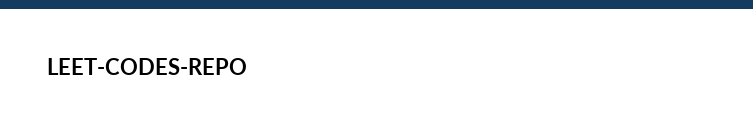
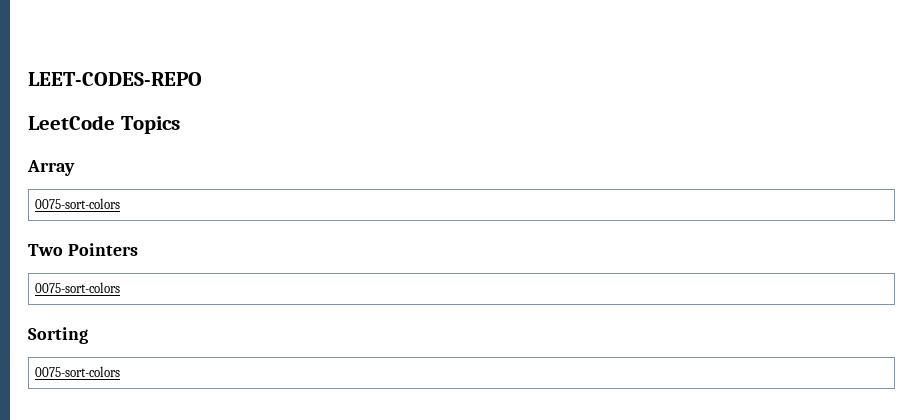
(247, 66) none -> [28,115,180,134] [27,160,75,176] [35,198,121,209] [28,243,138,256] [35,282,121,293] [28,327,88,344] [35,366,121,377] // LeetCode Topics // Array // 0075-sort-colors // Two Pointers // 0075-sort-colors // Sorting // 0075-sort-colors

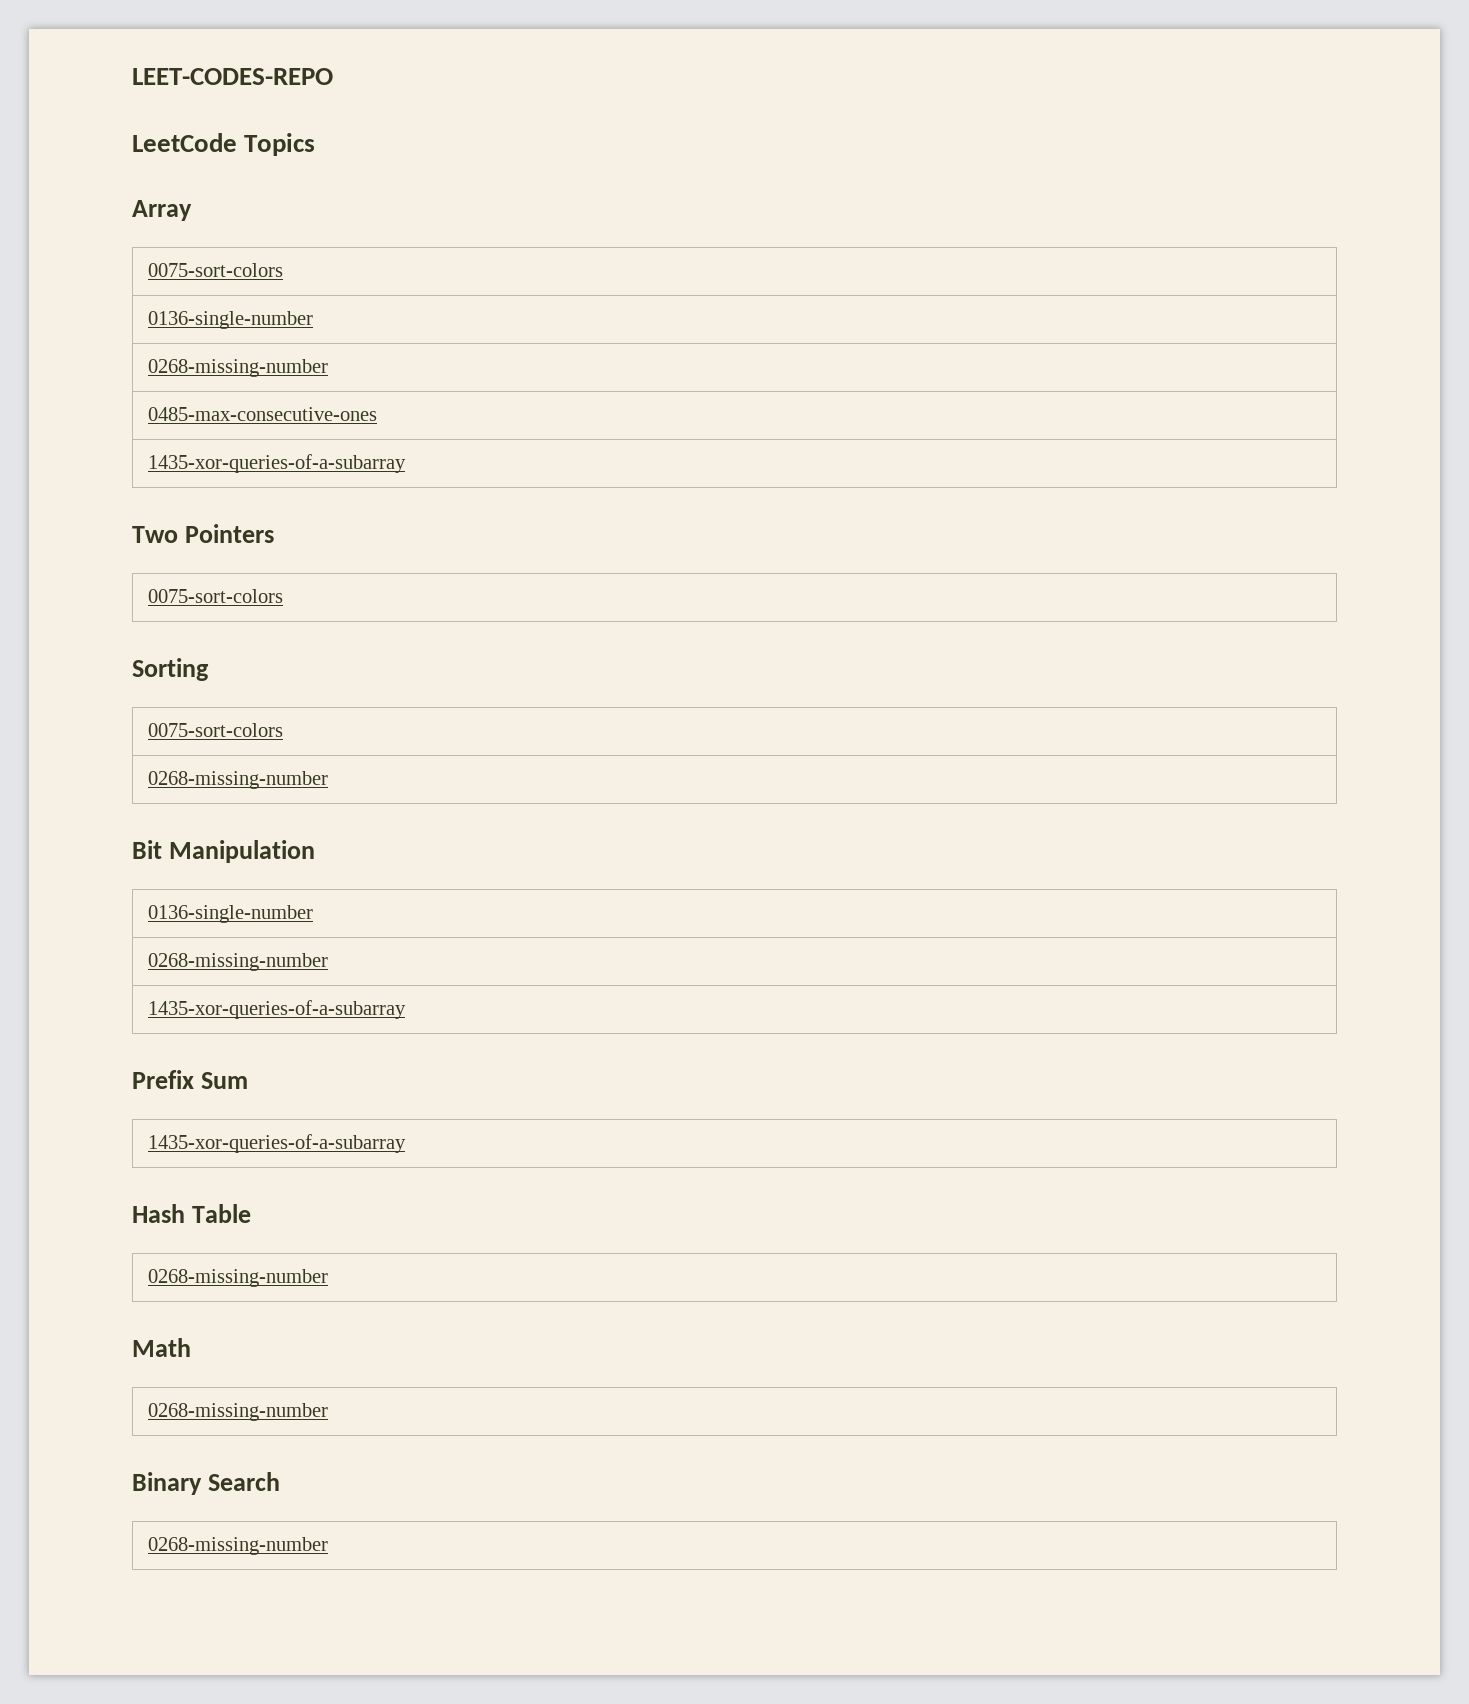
(121, 203) none -> [148,311,314,329] [148,359,329,377] [148,407,378,421] [148,454,407,473] // 0136-single-number // 0268-missing-number // 0485-max-consecutive-ones // 1435-xor-queries-of-a-subarray
(121, 371) none -> [148,771,329,789] [132,840,315,863] [148,905,314,923] [148,953,329,971] [148,1000,407,1019] [132,1070,248,1089] [148,1134,407,1153] [132,1204,251,1223] [148,1269,329,1287] [132,1338,191,1357] [148,1403,329,1421] [132,1472,280,1495] [148,1537,329,1555] // 0268-missing-number // Bit Manipulation // 0136-single-number // 0268-missing-number // 1435-xor-queries-of-a-subarray // Prefix Sum // 1435-xor-queries-of-a-subarray // Hash Table // 0268-missing-number // Math // 0268-missing-number // Binary Search // 0268-missing-number

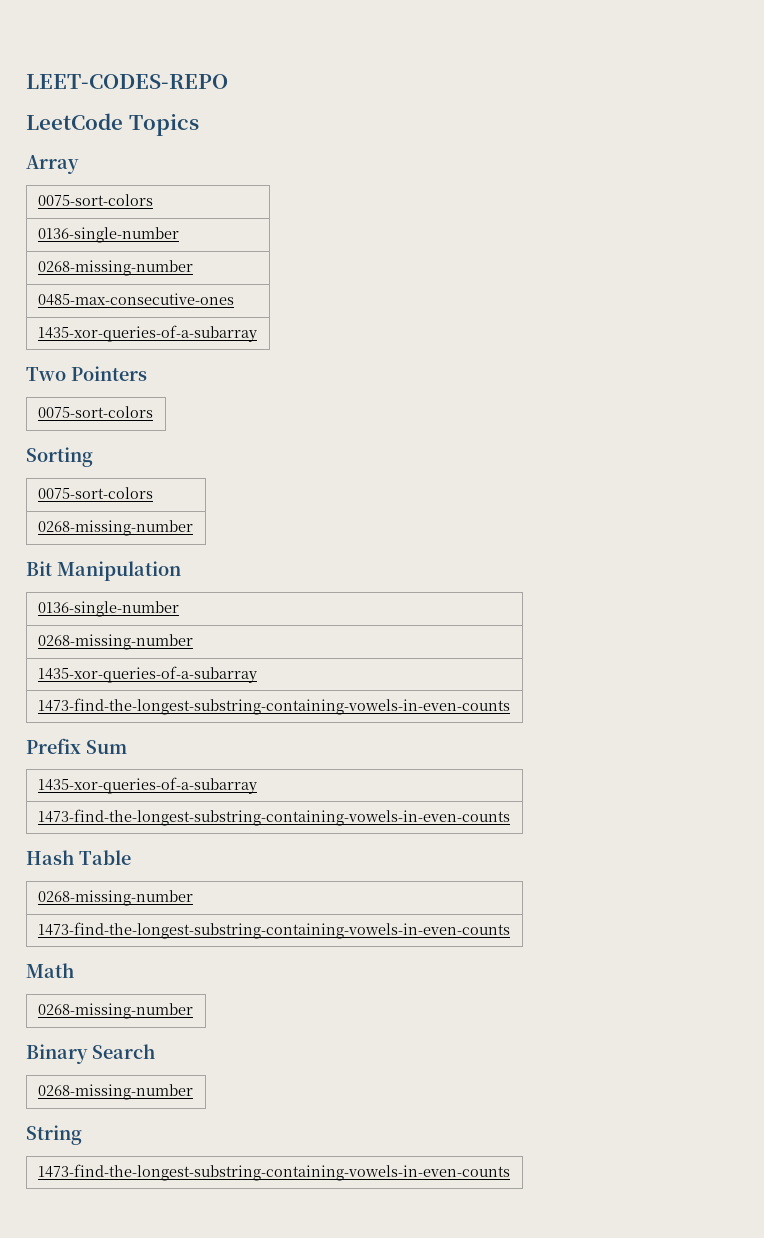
(407, 1009) none -> [37,698,510,715] // 1473-find-the-longest-substring-containing-vowels-in-even-counts
(407, 1143) none -> [37,809,510,826] // 1473-find-the-longest-substring-containing-vowels-in-even-counts
(329, 1278) none -> [37,922,510,939] // 1473-find-the-longest-substring-containing-vowels-in-even-counts
(329, 1546) none -> [26,1125,82,1145] [37,1164,510,1181] // String // 1473-find-the-longest-substring-containing-vowels-in-even-counts

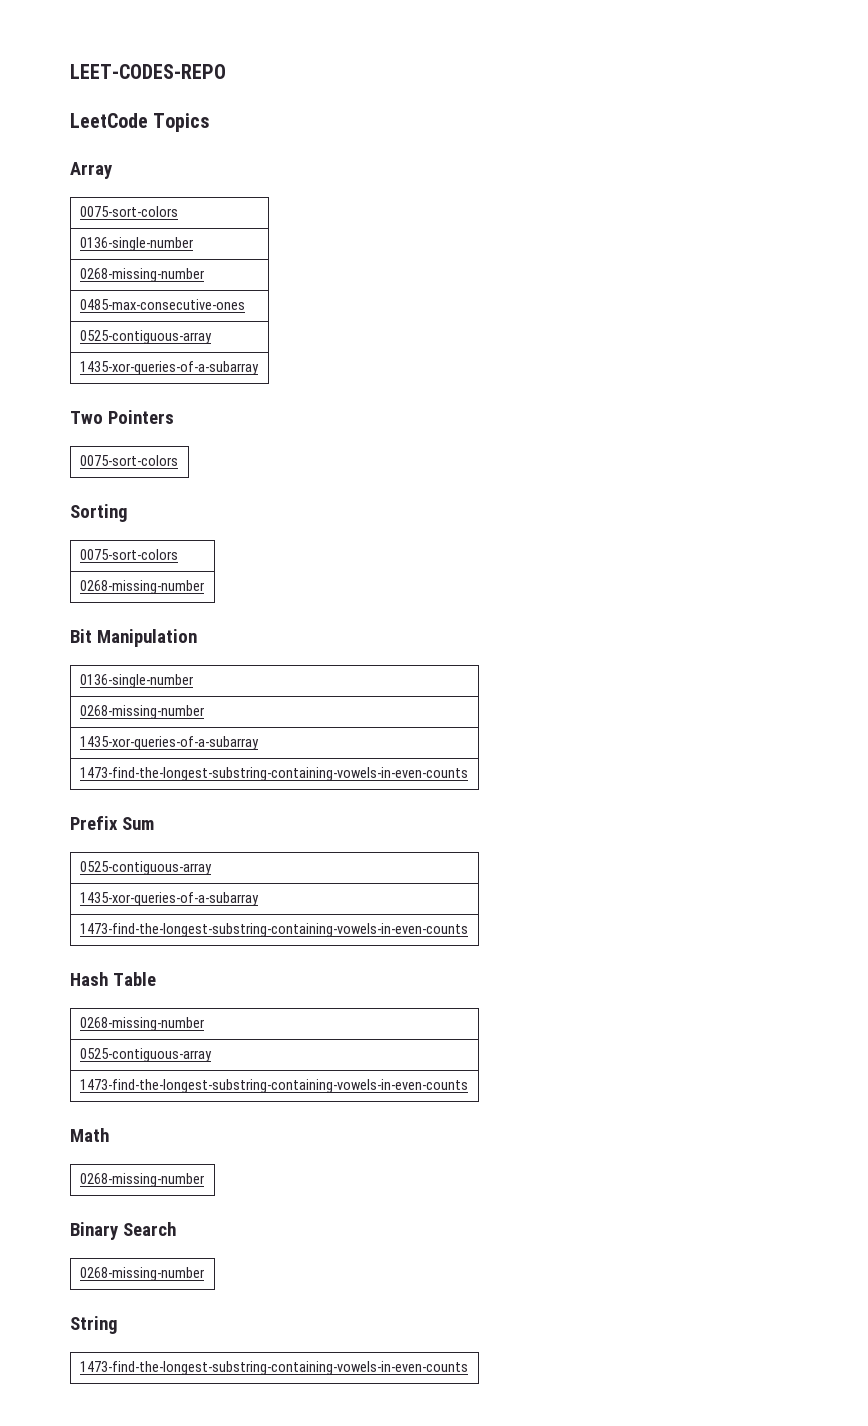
(234, 299) none -> [79,330,212,344] // 0525-contiguous-array
(127, 747) none -> [79,861,212,875] // 0525-contiguous-array
(193, 898) none -> [79,1048,212,1062] // 0525-contiguous-array

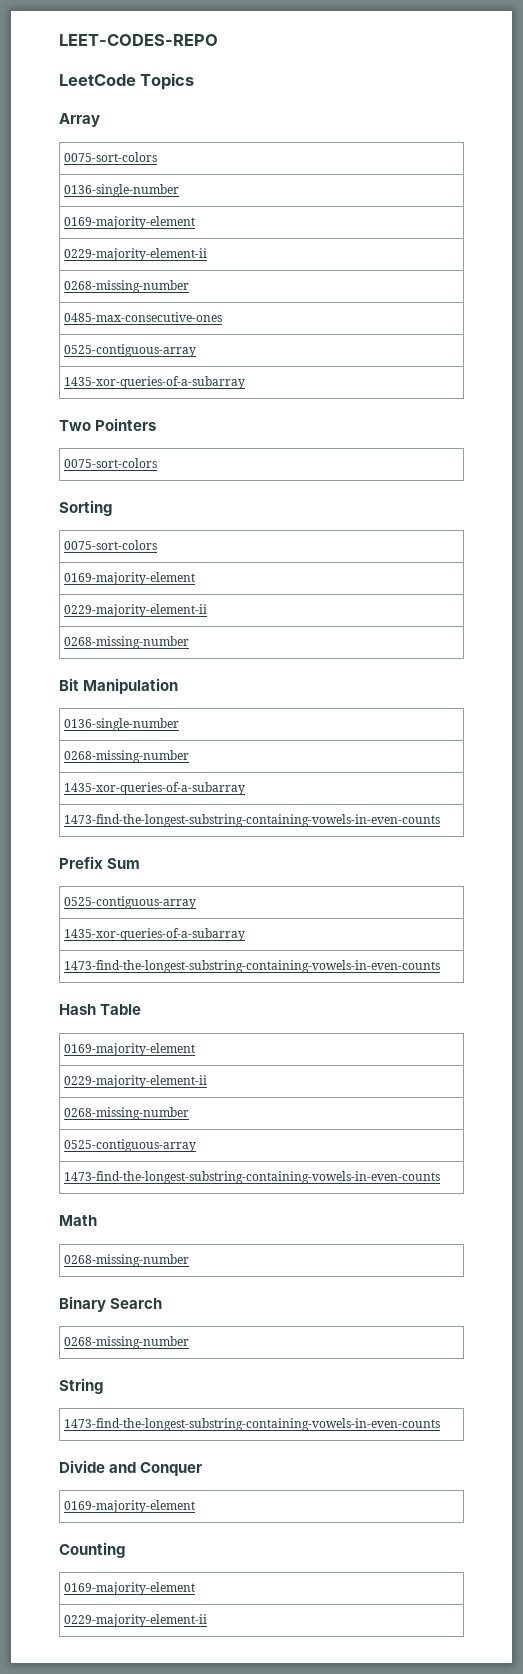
(193, 244) none -> [64,216,196,229] [64,248,208,261] // 0169-majority-element // 0229-majority-element-ii
(178, 554) none -> [64,572,196,585] [64,604,208,617] // 0169-majority-element // 0229-majority-element-ii
(156, 979) none -> [64,1043,196,1056] [64,1075,208,1088] // 0169-majority-element // 0229-majority-element-ii
(468, 1368) none -> [59,1460,203,1476] [64,1500,196,1513] [59,1542,125,1558] [64,1582,196,1595] [64,1614,208,1627] // Divide and Conquer // 0169-majority-element // Counting // 0169-majority-element // 0229-majority-element-ii

